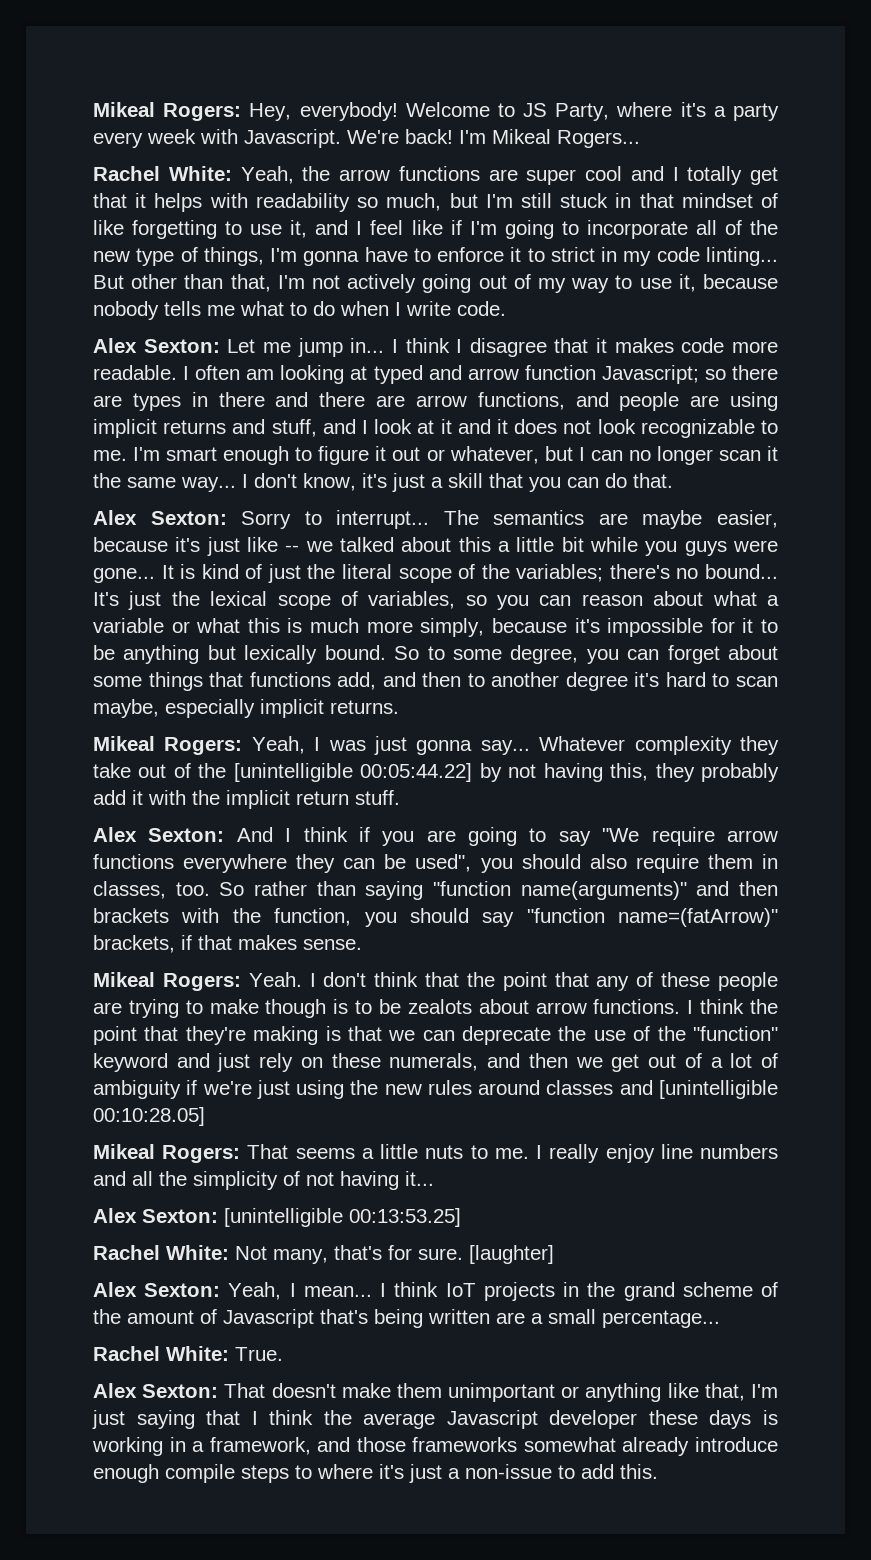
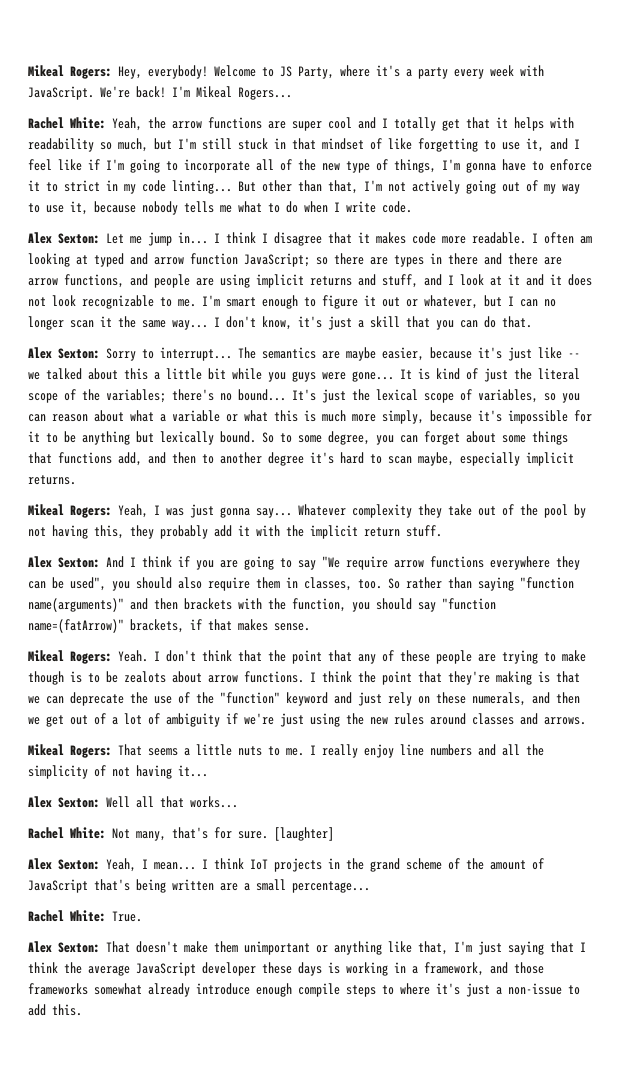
[244,129,341,148] Javascript. -> [28,86,94,100] JavaScript.
[601,365,699,384] Javascript; -> [244,253,310,267] JavaScript;
[233,763,473,782] [unintelligible 00:05:44.22] -> [544,504,568,518] pool
[658,1080,778,1099] [93,1107,205,1126] [unintelligible 00:10:28.05] -> [544,717,586,725] arrows.
[224,1208,461,1227] [unintelligible 00:13:53.25] -> [106,796,238,808] Well all that works...
[223,1309,314,1328] Javascript -> [28,879,88,893] JavaScript
[446,1410,538,1429] Javascript -> [136,962,196,976] JavaScript

